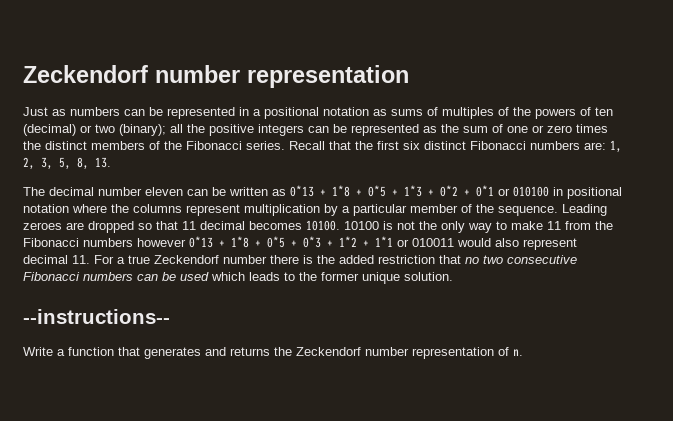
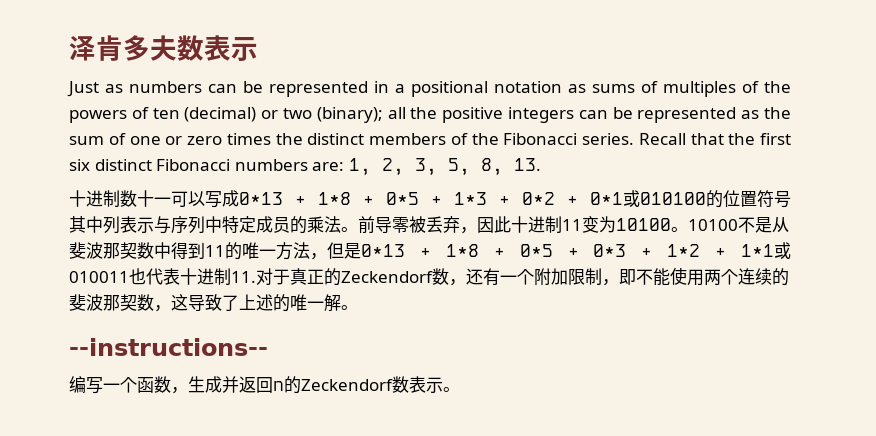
[23,65,409,88] Zeckendorf number representation -> [69,35,258,61] 泽肯多夫数表示
[23,187,286,196] The decimal number eleven can be written as -> [69,190,239,208] 十进制数十一可以写成
[498,186,622,199] [23,204,607,216] [23,220,613,233] [23,238,186,247] or 010100 in positional notation where the columns represent multiplication by a particular member of the sequence. Leading zeroes are dropped so that 11 decimal becomes 10100. 10100 is not the only way to make 11 from the Fibonacci numbers however -> [623,190,791,208] [69,216,789,234] [69,242,361,260] 或010100的位置符号其中列表示与序列中特定成员的乘法。前导零被丢弃，因此十进制11变为10100。10100不是从斐波那契数中得到11的唯一方法，但是
[397,238,577,250] [23,255,577,264] [23,272,453,284] [23,309,170,324] [23,347,523,359] or 010011 would also represent decimal 11. For a true Zeckendorf number there is the added restriction that no two consecutive Fibonacci numbers can be used which leads to the former unique solution. // --instructions-- // Write a function that generates and returns the Zeckendorf number representation of n. -> [773,242,791,259] [69,267,789,286] [69,294,358,312] [69,338,268,356] [69,376,460,394] 或010011也代表十进制11.对于真正的Zeckendorf数，还有一个附加限制，即不能使用两个连续的斐波那契数，这导致了上述的唯一解。 // --instructions-- // 编写一个函数，生成并返回n的Zeckendorf数表示。

